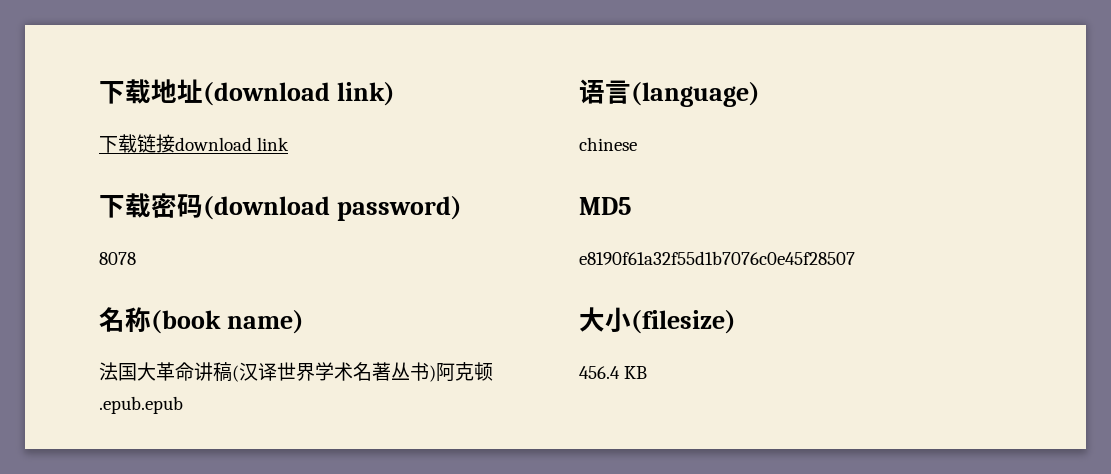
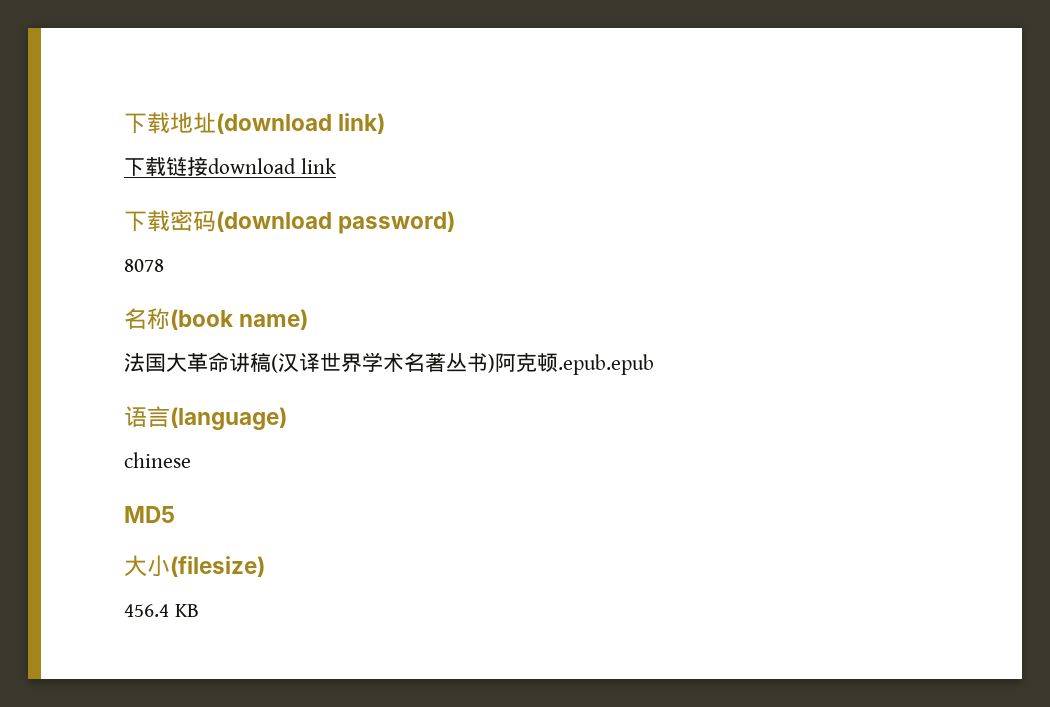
[579,251,855,265] // e8190f61a32f55d1b7076c0e45f28507 -> (175, 514) none

